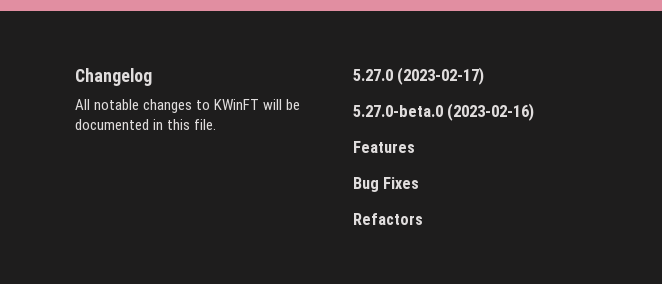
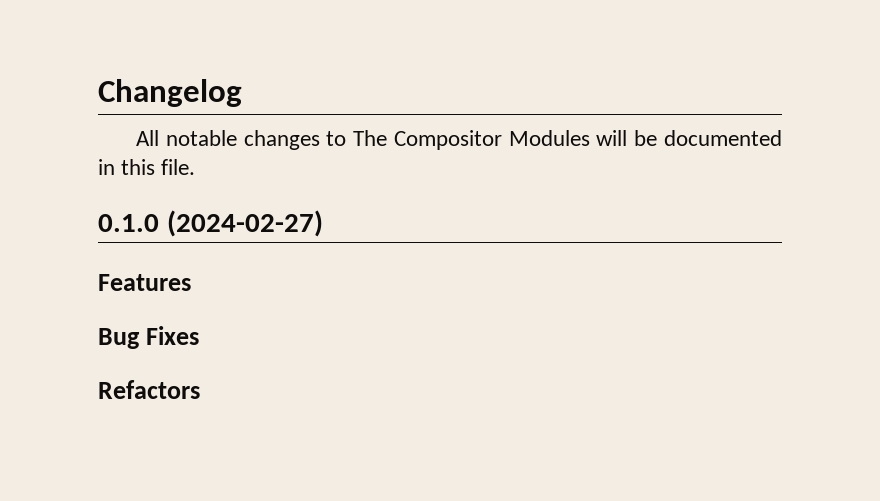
[214,99,260,110] KWinFT -> [353,130,590,150] The Compositor Modules
[353,67,485,85] [353,103,535,121] 5.27.0 (2023-02-17) // 5.27.0-beta.0 (2023-02-16) -> [98,210,323,237] 0.1.0 (2024-02-27)

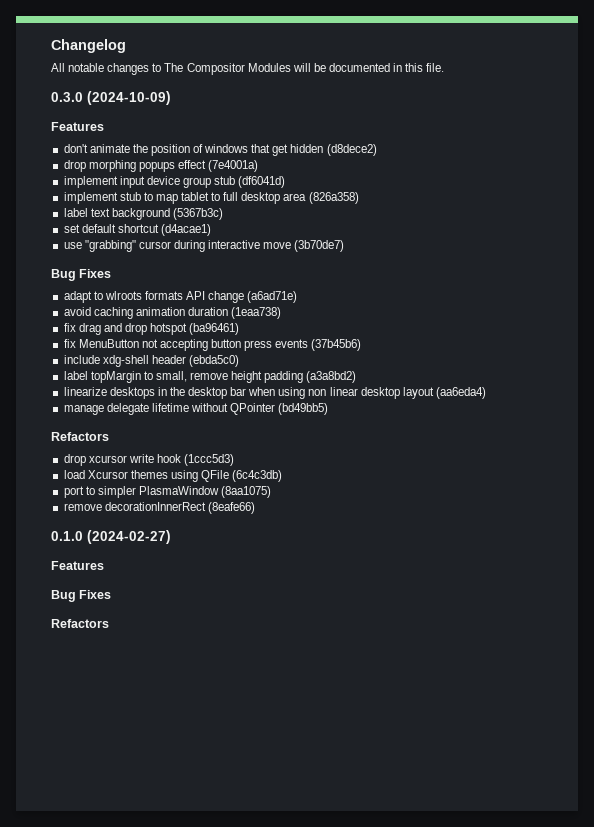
(196, 167) none -> [51,91,171,105] [51,122,104,131] [63,144,377,156] [63,160,259,172] [63,176,286,188] [63,192,359,204] [63,208,223,220] [63,224,211,236] [63,240,345,252] [51,269,112,281] [63,291,298,303] [63,307,282,319] [63,323,240,335] [63,339,362,351] [63,355,239,367] [63,371,357,383] [63,387,486,399] [63,403,329,415] [51,432,109,441] [63,454,235,466] [63,470,283,482] [63,486,272,498] [63,502,255,514] // 0.3.0 (2024-10-09) // Features // don't animate the position of windows that get hidden (d8dece2) // drop morphing popups effect (7e4001a) // implement input device group stub (df6041d) // implement stub to map tablet to full desktop area (826a358) // label text background (5367b3c) // set default shortcut (d4acae1) // use "grabbing" cursor during interactive move (3b70de7) // Bug Fixes // adapt to wlroots formats API change (a6ad71e) // avoid caching animation duration (1eaa738) // fix drag and drop hotspot (ba96461) // fix MenuButton not accepting button press events (37b45b6) // include xdg-shell header (ebda5c0) // label topMargin to small, remove height padding (a3a8bd2) // linearize desktops in the desktop bar when using non linear desktop layout (aa6eda4) // manage delegate lifetime without QPointer (bd49bb5) // Refactors // drop xcursor write hook (1ccc5d3) // load Xcursor themes using QFile (6c4c3db) // port to simpler PlasmaWindow (8aa1075) // remove decorationInnerRect (8eafe66)

